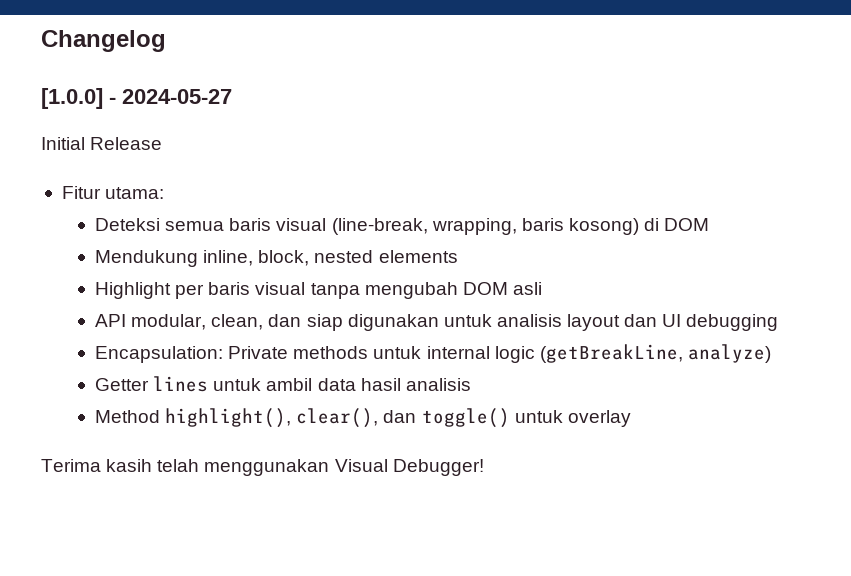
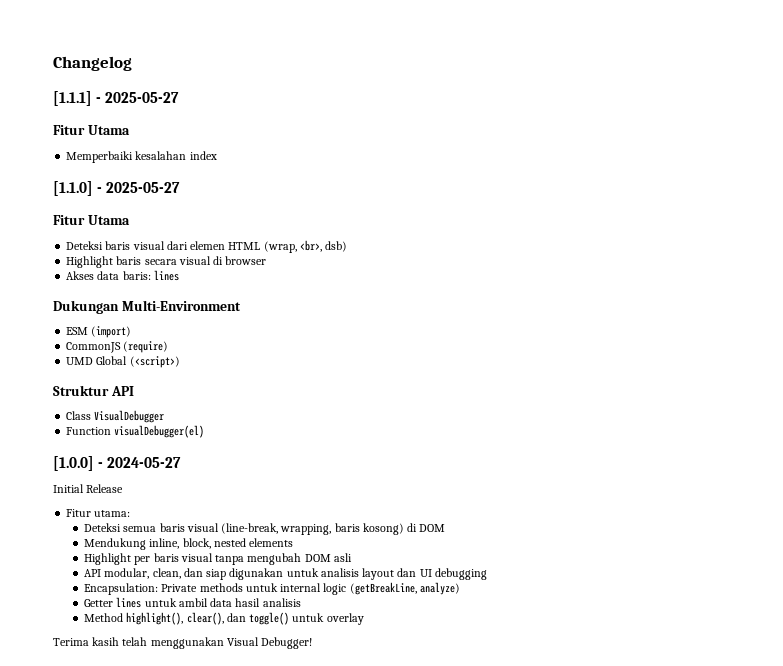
(166, 41) none -> [53,91,180,106] [53,125,130,135] [66,151,217,163] [53,181,181,196] [53,215,130,225] [66,240,348,253] [66,256,267,268] [66,270,179,281] [53,300,241,314] [66,326,132,338] [66,341,169,353] [66,356,180,368] [53,385,134,396] [66,410,165,423] [66,425,205,438] // [1.1.1] - 2025-05-27 // Fitur Utama // Memperbaiki kesalahan index // [1.1.0] - 2025-05-27 // Fitur Utama // Deteksi baris visual dari elemen HTML (wrap, <br>, dsb) // Highlight baris secara visual di browser // Akses data baris: lines // Dukungan Multi-Environment // ESM (import) // CommonJS (require) // UMD Global (<script>) // Struktur API // Class VisualDebugger // Function visualDebugger(el)

